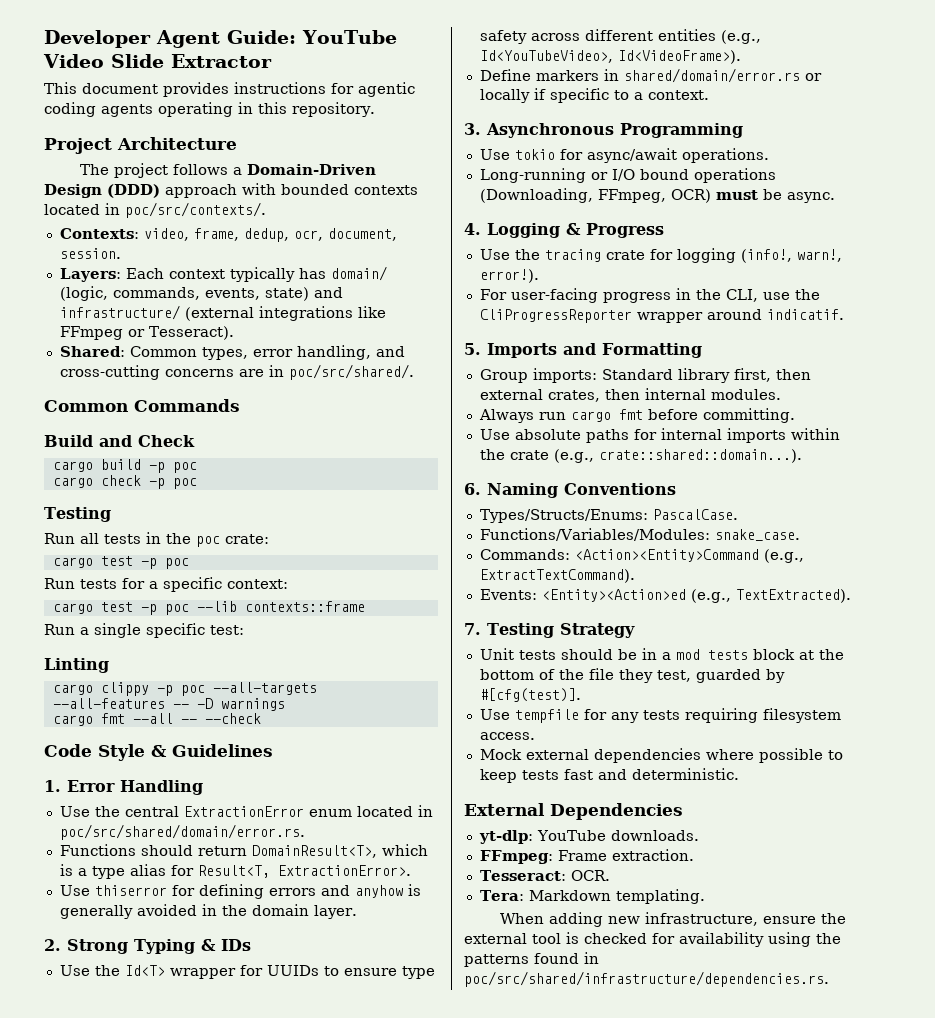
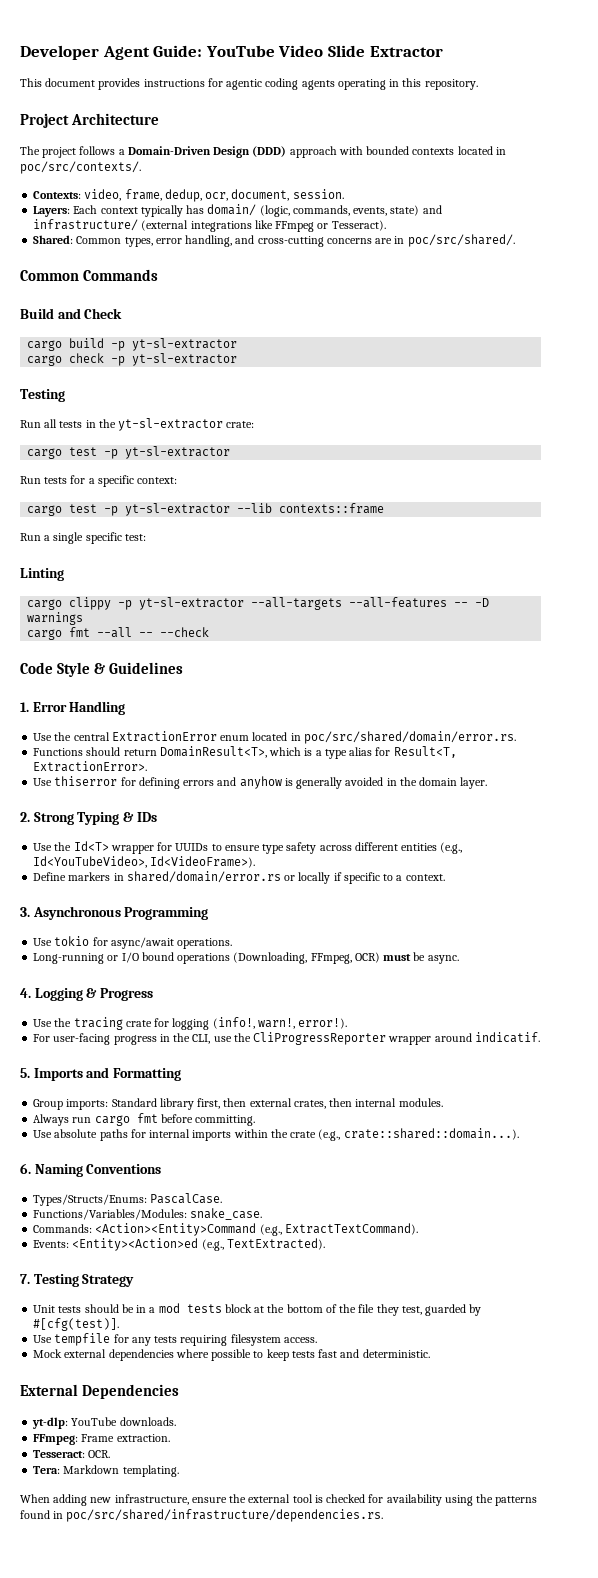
[172,462,197,473] poc -> [132,338,238,351] yt-sl-extractor
[172,478,197,489] poc -> [132,353,238,366] yt-sl-extractor
[196,536,220,547] poc -> [118,418,224,431] yt-sl-extractor
[164,558,189,569] poc -> [125,446,231,459] yt-sl-extractor
[164,604,189,615] poc -> [125,503,231,516] yt-sl-extractor
[180,685,205,696] poc -> [139,597,245,610] yt-sl-extractor

